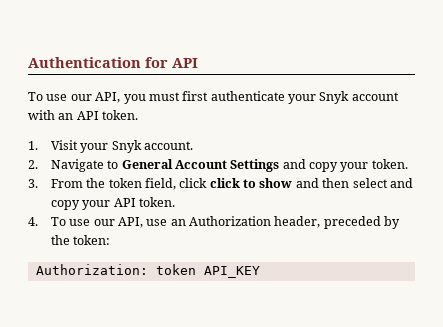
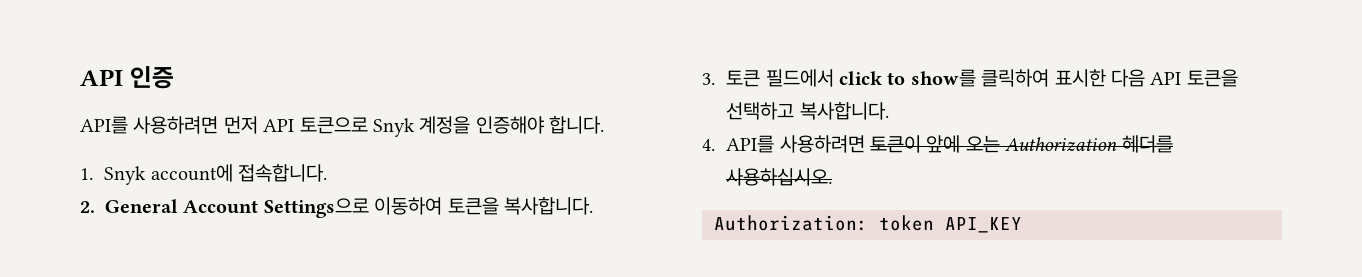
[28,57,198,68] [28,91,399,104] [28,110,139,120] [28,140,193,153] [28,159,408,172] [28,178,413,190] [50,197,175,210] [28,216,401,229] [50,235,111,245] Authentication for API // To use our API, you must first authenticate your Snyk account with an API token. // 1. Visit your Snyk account. // 2. Navigate to General Account Settings and copy your token. // 3. From the token field, click click to show and then select and copy your API token. // 4. To use our API, use an Authorization header, preceded by the token: -> [80,66,174,89] [80,116,605,137] [80,164,328,185] [80,197,593,218] [702,69,1238,87] [726,102,889,120] [702,135,1173,153] [726,168,833,186] API 인증 // API를 사용하려면 먼저 API 토큰으로 Snyk 계정을 인증해야 합니다. // 1. Snyk account에 접속합니다. // 2. General Account Settings으로 이동하여 토큰을 복사합니다. // 3. 토큰 필드에서 click to show를 클릭하여 표시한 다음 API 토큰을 선택하고 복사합니다. // 4. API를 사용하려면 토큰이 앞에 오는 Authorization 헤더를 사용하십시오.

